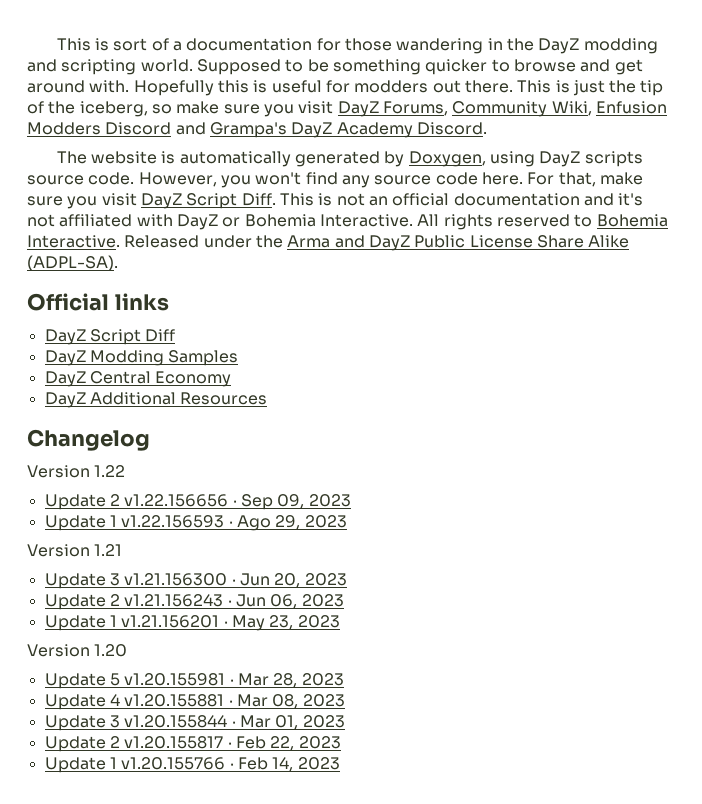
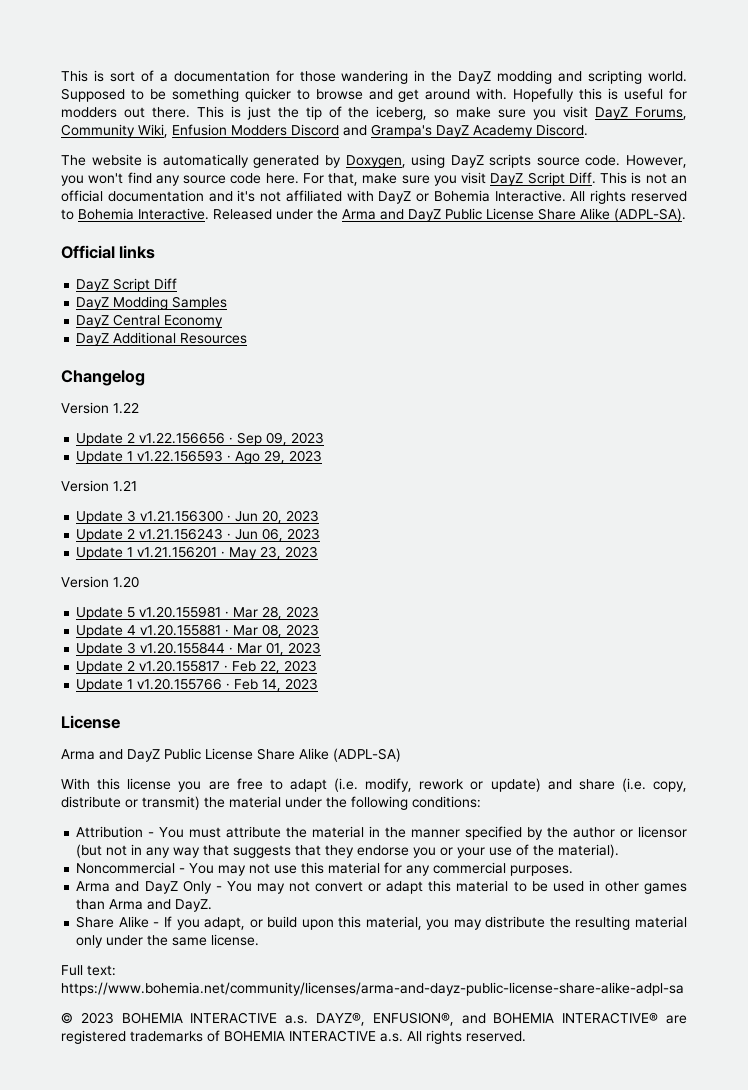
(340, 763) none -> [61,715,120,729] [61,748,401,762] [61,778,687,792] [61,796,481,810] [76,826,688,840] [76,844,620,858] [76,862,574,876] [76,880,688,894] [76,899,213,912] [76,916,688,930] [76,934,260,948] [61,965,116,976] [61,982,684,996] [61,1012,687,1026] [61,1030,526,1044] // License // Arma and DayZ Public License Share Alike (ADPL-SA) // With this license you are free to adapt (i.e. modify, rework or update) and share (i.e. copy, distribute or transmit) the material under the following conditions: // Attribution - You must attribute the material in the manner specified by the author or licensor (but not in any way that suggests that they endorse you or your use of the material). // Noncommercial - You may not use this material for any commercial purposes. // Arma and DayZ Only - You may not convert or adapt this material to be used in other games than Arma and DayZ. // Share Alike - If you adapt, or build upon this material, you may distribute the resulting material only under the same license. // Full text: https://www.bohemia.net/community/licenses/arma-and-dayz-public-license-share-alike-adpl-sa // © 2023 BOHEMIA INTERACTIVE a.s. DAYZ®, ENFUSION®, and BOHEMIA INTERACTIVE® are registered trademarks of BOHEMIA INTERACTIVE a.s. All rights reserved.

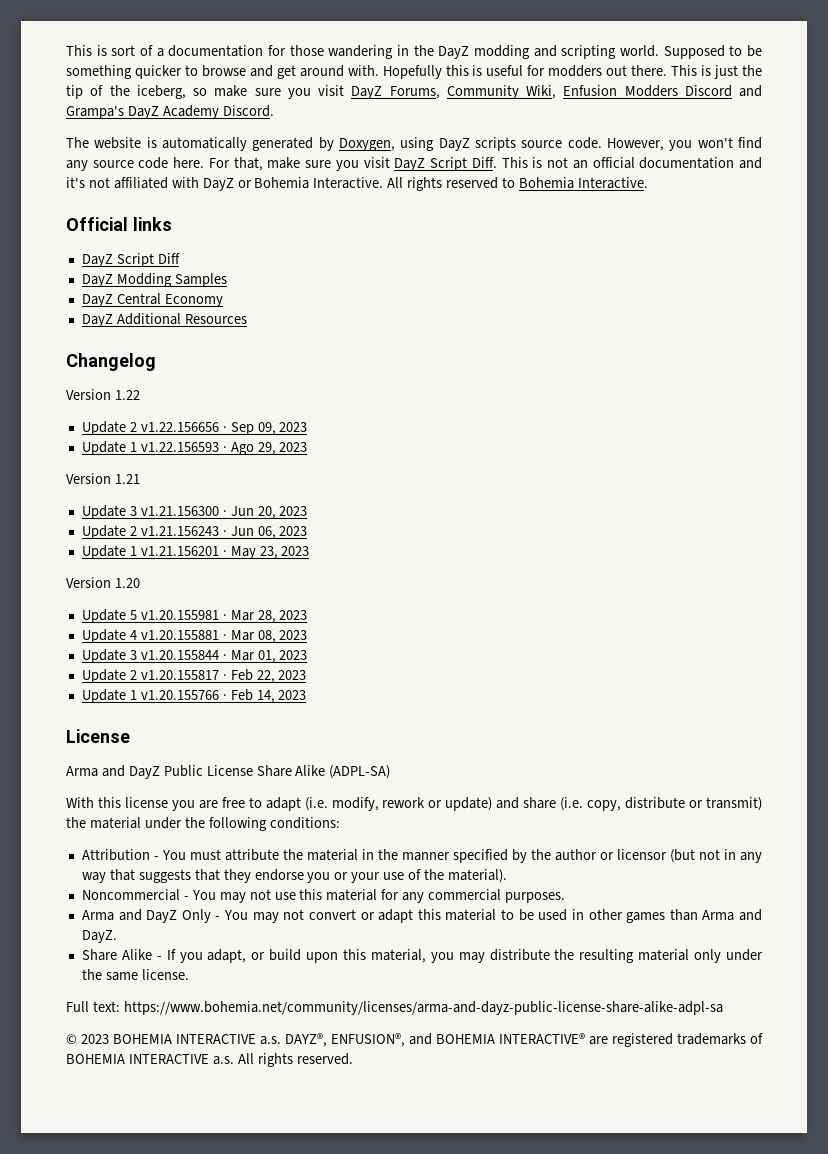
[213,208,686,222] Released under the Arma and DayZ Public License Share Alike (ADPL-SA). -> (648, 183) none

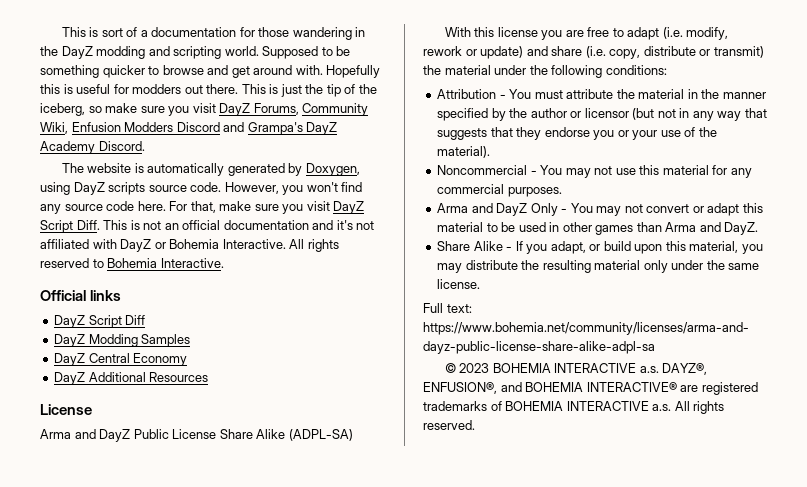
[66,353,156,371] [66,389,140,400] [81,421,308,435] [81,441,308,455] [66,473,140,484] [81,505,308,519] [81,525,308,539] [81,545,310,559] [66,577,140,588] [81,609,308,623] [81,629,308,643] [81,649,308,663] [81,669,307,683] [81,689,307,703] // Changelog // Version 1.22 // Update 2 v1.22.156656 · Sep 09, 2023 // Update 1 v1.22.156593 · Ago 29, 2023 // Version 1.21 // Update 3 v1.21.156300 · Jun 20, 2023 // Update 2 v1.21.156243 · Jun 06, 2023 // Update 1 v1.21.156201 · May 23, 2023 // Version 1.20 // Update 5 v1.20.155981 · Mar 28, 2023 // Update 4 v1.20.155881 · Mar 08, 2023 // Update 3 v1.20.155844 · Mar 01, 2023 // Update 2 v1.20.155817 · Feb 22, 2023 // Update 1 v1.20.155766 · Feb 14, 2023 -> (209, 377) none

